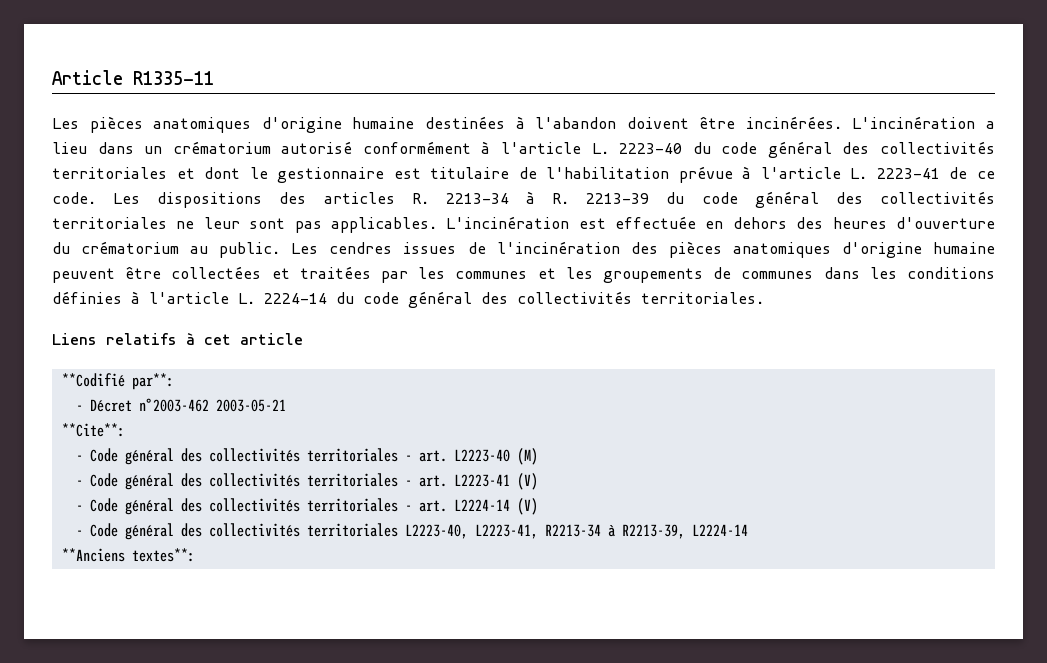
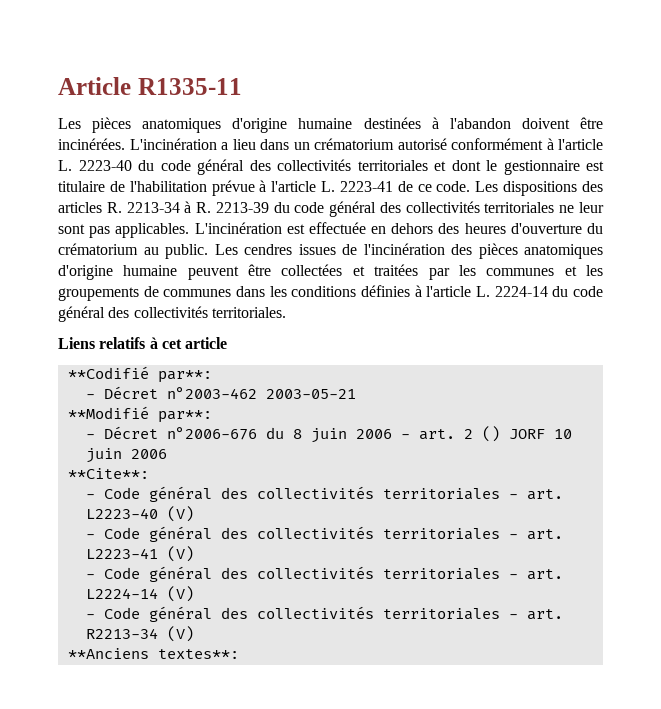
(286, 405) none -> [67,406,212,423] [85,426,572,443] [85,448,167,463] // **Modifié par**: // - Décret n°2006-676 du 8 juin 2006 - art. 2 () JORF 10 juin 2006
[516,448,538,465] (M) -> [166,506,194,522] (V)
[404,524,748,539] L2223-40, L2223-41, R2213-34 à R2213-39, L2224-14 -> [508,609,563,620] [85,626,194,642] - art. R2213-34 (V)

